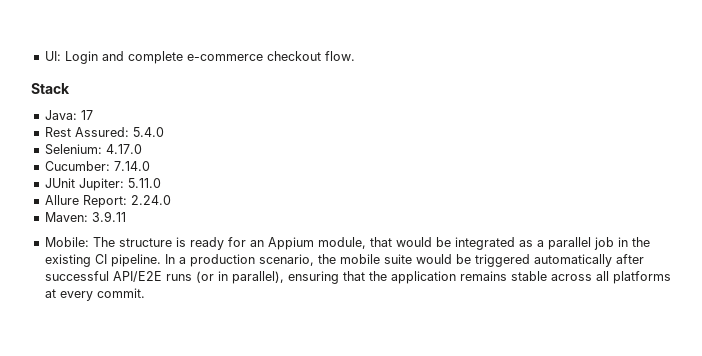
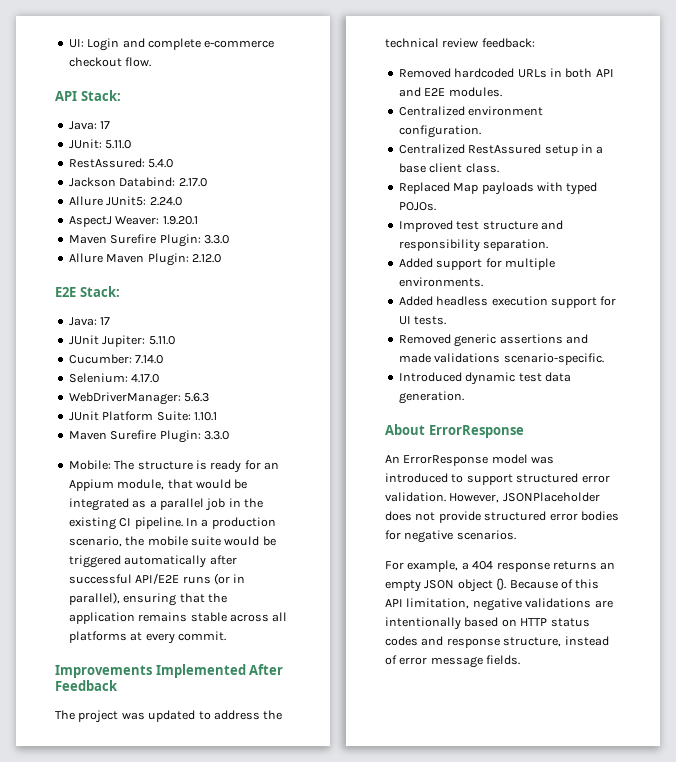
[31,83,70,94] [44,110,93,120] [44,127,164,137] [44,144,142,155] [44,161,150,171] [44,178,161,191] [44,195,171,208] [44,211,126,222] Stack // Java: 17 // Rest Assured: 5.4.0 // Selenium: 4.17.0 // Cucumber: 7.14.0 // JUnit Jupiter: 5.11.0 // Allure Report: 2.24.0 // Maven: 3.9.11 -> [55,90,121,101] [68,121,111,130] [68,139,132,149] [68,158,174,168] [68,177,207,187] [68,196,182,206] [68,216,198,227] [68,234,229,247] [68,253,221,266] [55,286,120,297] [68,317,111,326] [68,335,175,347] [68,354,164,364] [68,373,160,383] [68,392,210,405] [68,411,217,421] [68,430,229,443] API Stack: // Java: 17 // JUnit: 5.11.0 // RestAssured: 5.4.0 // Jackson Databind: 2.17.0 // Allure JUnit5: 2.24.0 // AspectJ Weaver: 1.9.20.1 // Maven Surefire Plugin: 3.3.0 // Allure Maven Plugin: 2.12.0 // E2E Stack: // Java: 17 // JUnit Jupiter: 5.11.0 // Cucumber: 7.14.0 // Selenium: 4.17.0 // WebDriverManager: 5.6.3 // JUnit Platform Suite: 1.10.1 // Maven Surefire Plugin: 3.3.0
(145, 293) none -> [55,664,284,678] [55,680,118,691] [55,710,283,723] [385,38,535,48] [398,68,614,78] [398,87,502,97] [398,106,544,116] [398,125,481,138] [398,144,604,156] [398,163,499,173] [398,182,598,195] [398,202,436,211] [398,220,563,232] [398,239,549,252] [398,258,555,270] [398,277,483,287] [398,296,617,308] [398,316,447,325] [398,334,588,347] [398,353,604,365] [398,372,571,385] [398,391,464,404] [385,424,524,438] [385,454,555,466] [385,473,610,485] [385,492,600,503] [385,511,619,523] [385,530,516,543] [385,560,616,572] [385,578,600,592] [385,598,613,611] [385,617,590,630] [385,636,609,648] [385,655,521,668] // Improvements Implemented After Feedback // The project was updated to address the technical review feedback: // Removed hardcoded URLs in both API and E2E modules. // Centralized environment configuration. // Centralized RestAssured setup in a base client class. // Replaced Map payloads with typed POJOs. // Improved test structure and responsibility separation. // Added support for multiple environments. // Added headless execution support for UI tests. // Removed generic assertions and made validations scenario-specific. // Introduced dynamic test data generation. // About ErrorResponse // An ErrorResponse model was introduced to support structured error validation. However, JSONPlaceholder does not provide structured error bodies for negative scenarios. // For example, a 404 response returns an empty JSON object {}. Because of this API limitation, negative validations are intentionally based on HTTP status codes and response structure, instead of error message fields.

